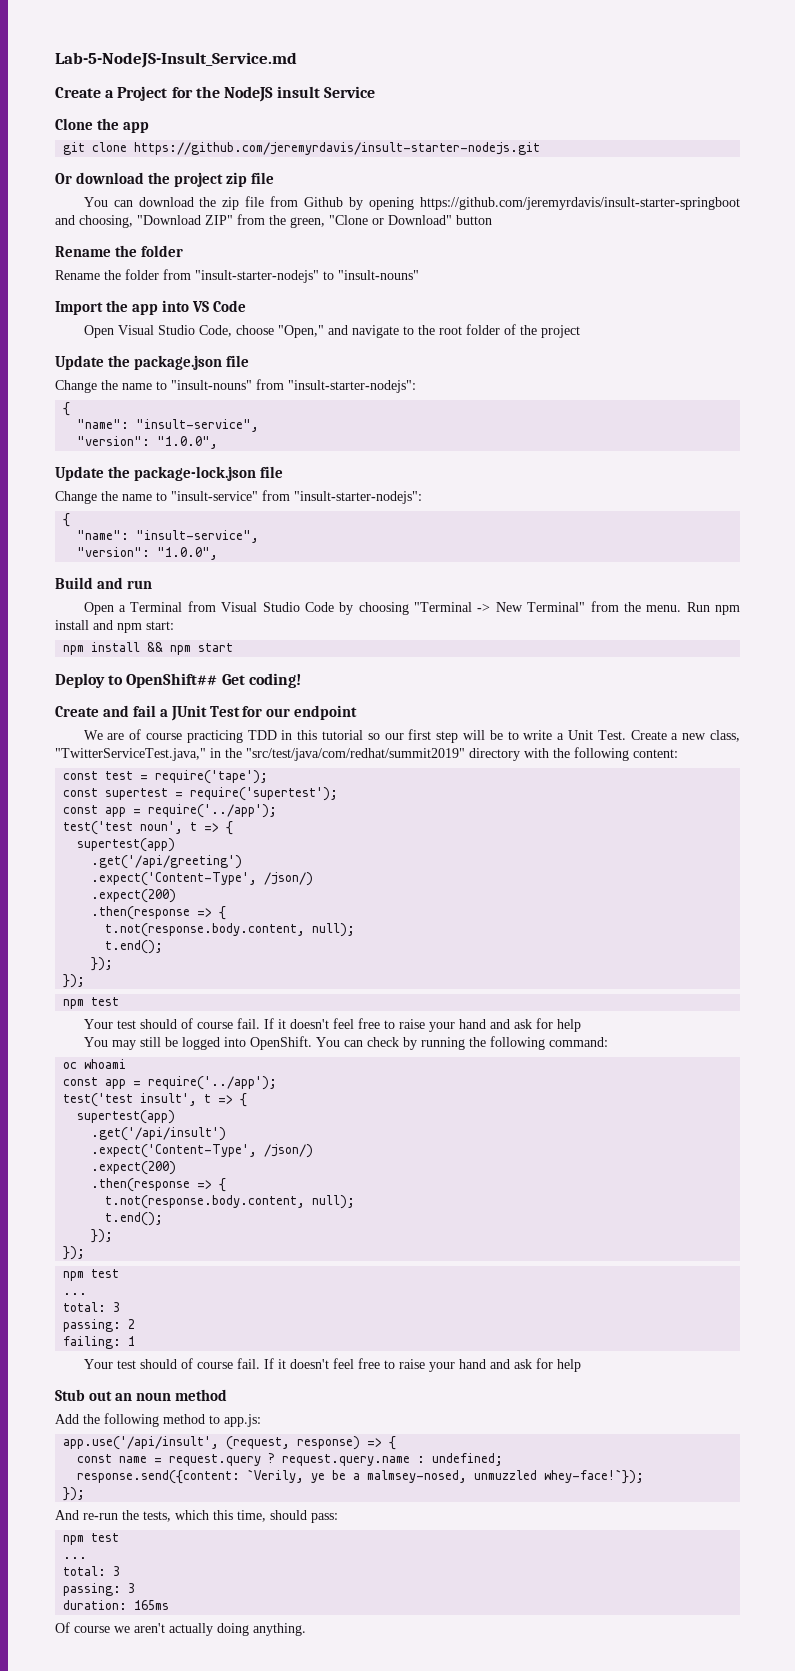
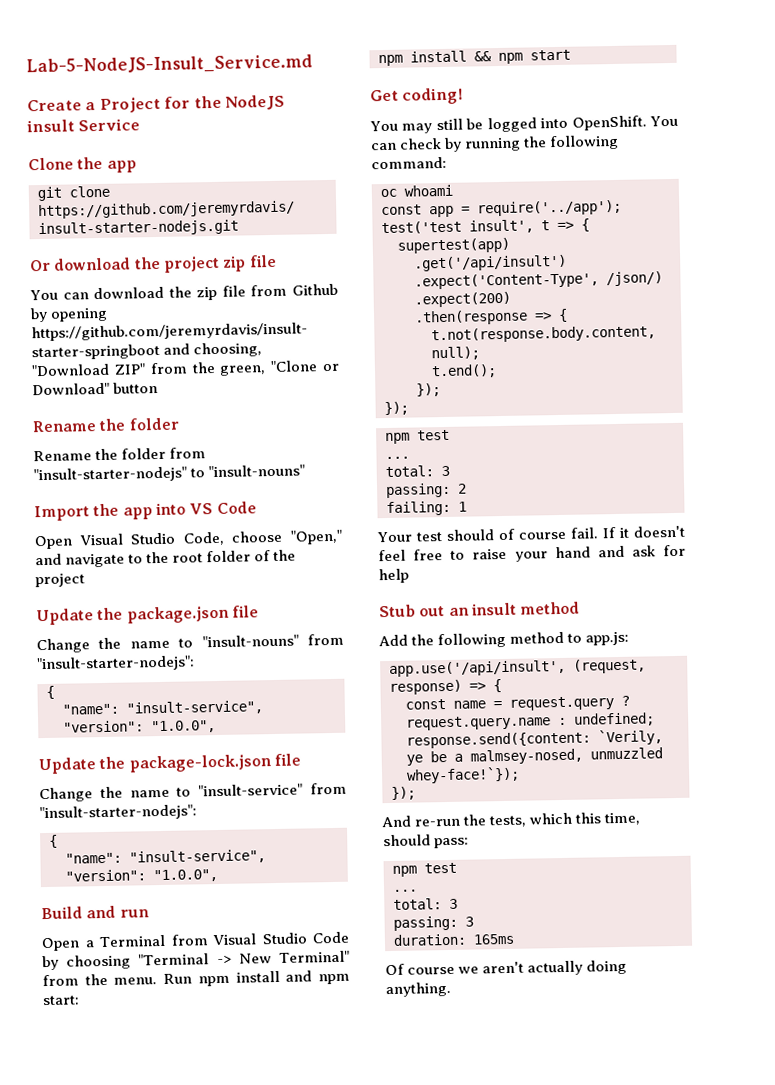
[55,673,218,688] Deploy to OpenShift## -> (571, 55) none
[55,705,358,721] [83,729,740,743] [55,747,678,761] [63,770,269,784] [63,787,339,801] [63,804,278,818] [63,821,234,835] [77,838,176,852] [91,855,243,869] [91,872,314,886] [91,889,177,903] [91,906,227,920] [105,923,356,937] [105,940,164,954] [91,957,114,971] [63,974,86,988] [63,997,120,1009] [83,1018,581,1032] // Create and fail a JUnit Test for our endpoint // We are of course practicing TDD in this tutorial so our first step will be to write a Unit Test. Create a new class, "TwitterServiceTest.java," in the "src/test/java/com/redhat/summit2019" directory with the following content: // const test = require('tape'); // const supertest = require('supertest'); // const app = require('../app'); // test('test noun', t => { // supertest(app) // .get('/api/greeting') // .expect('Content-Type', /json/) // .expect(200) // .then(response => { // t.not(response.body.content, null); // t.end(); // }); // }); // npm test // Your test should of course fail. If it doesn't feel free to raise your hand and ask for help -> (464, 96) none
[135,1392,171,1401] noun -> [470,602,517,616] insult

